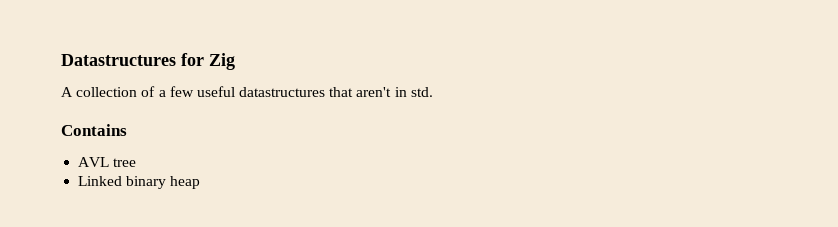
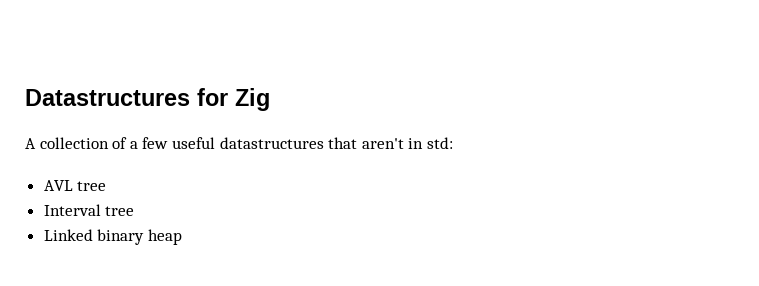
[410,87,433,97] [61,124,127,136] std. // Contains -> [426,137,453,149] std:
(137, 162) none -> [43,204,135,216] // Interval tree

